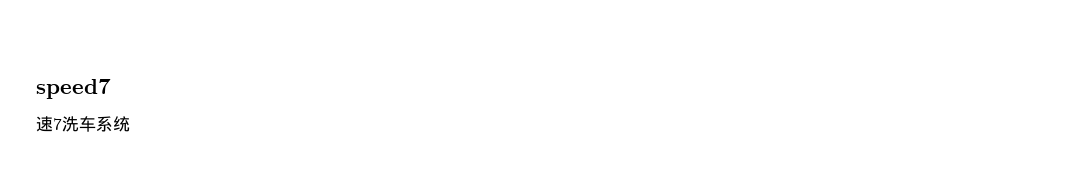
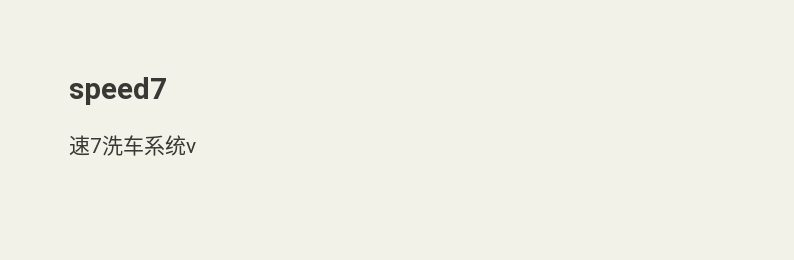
(130, 124) none -> [186,142,196,153] v

